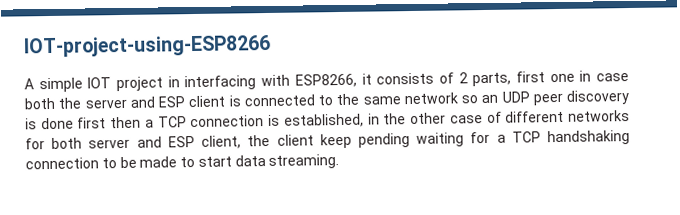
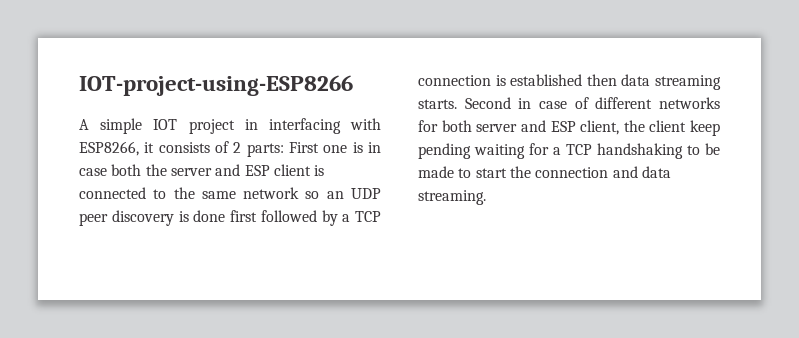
[472,71,575,87] parts, first one -> [246,142,363,157] parts: First one is
[110,116,142,129] then -> [260,210,338,226] followed by
[283,112,447,128] established, in the other -> [510,74,721,90] [418,97,532,109] established then data streaming starts. Second in
[25,157,99,170] connection -> (683, 151) none
(232, 161) none -> [509,166,638,178] the connection and

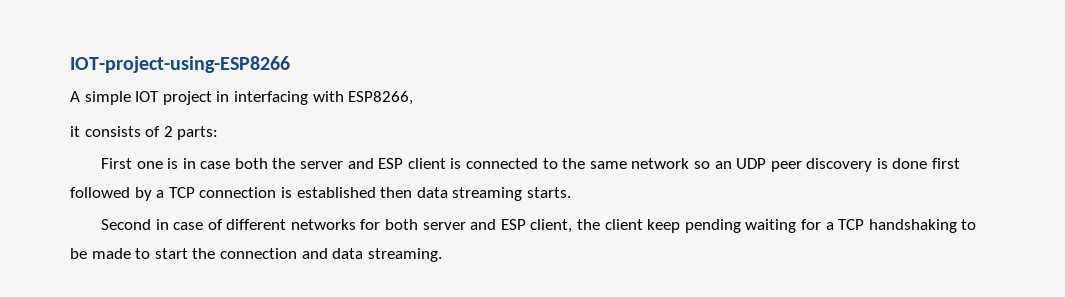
(139, 148) none -> (414, 98) //
(284, 150) none -> (219, 133) //
(457, 104) none -> (571, 192) //

